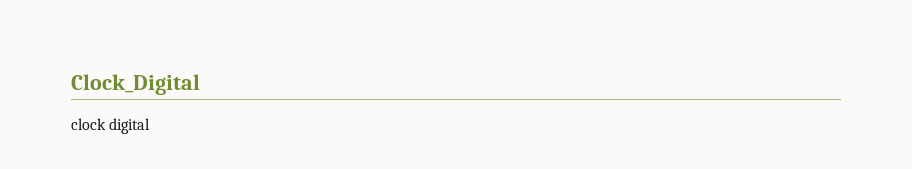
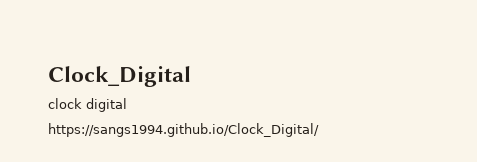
(151, 126) none -> [48,123,319,137] // https://sangs1994.github.io/Clock_Digital/

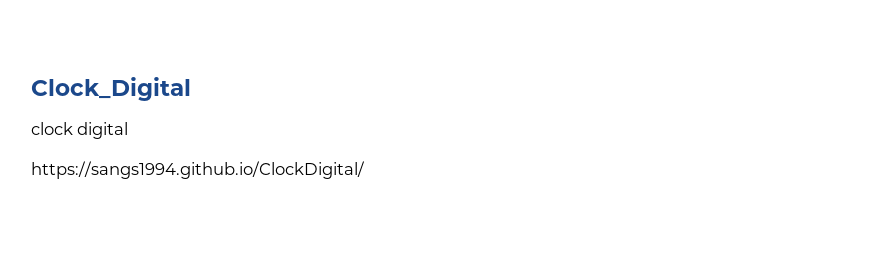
[48,123,319,137] https://sangs1994.github.io/Clock_Digital/ -> [31,161,365,179] https://sangs1994.github.io/ClockDigital/

